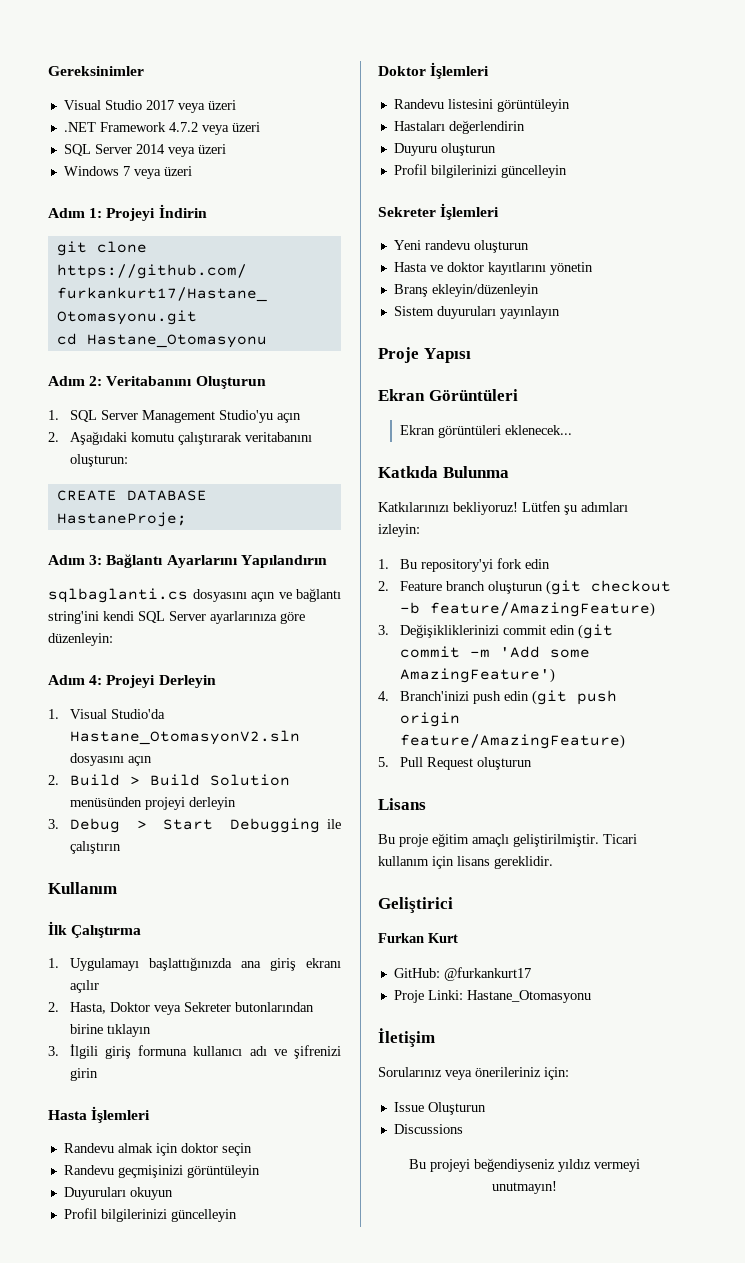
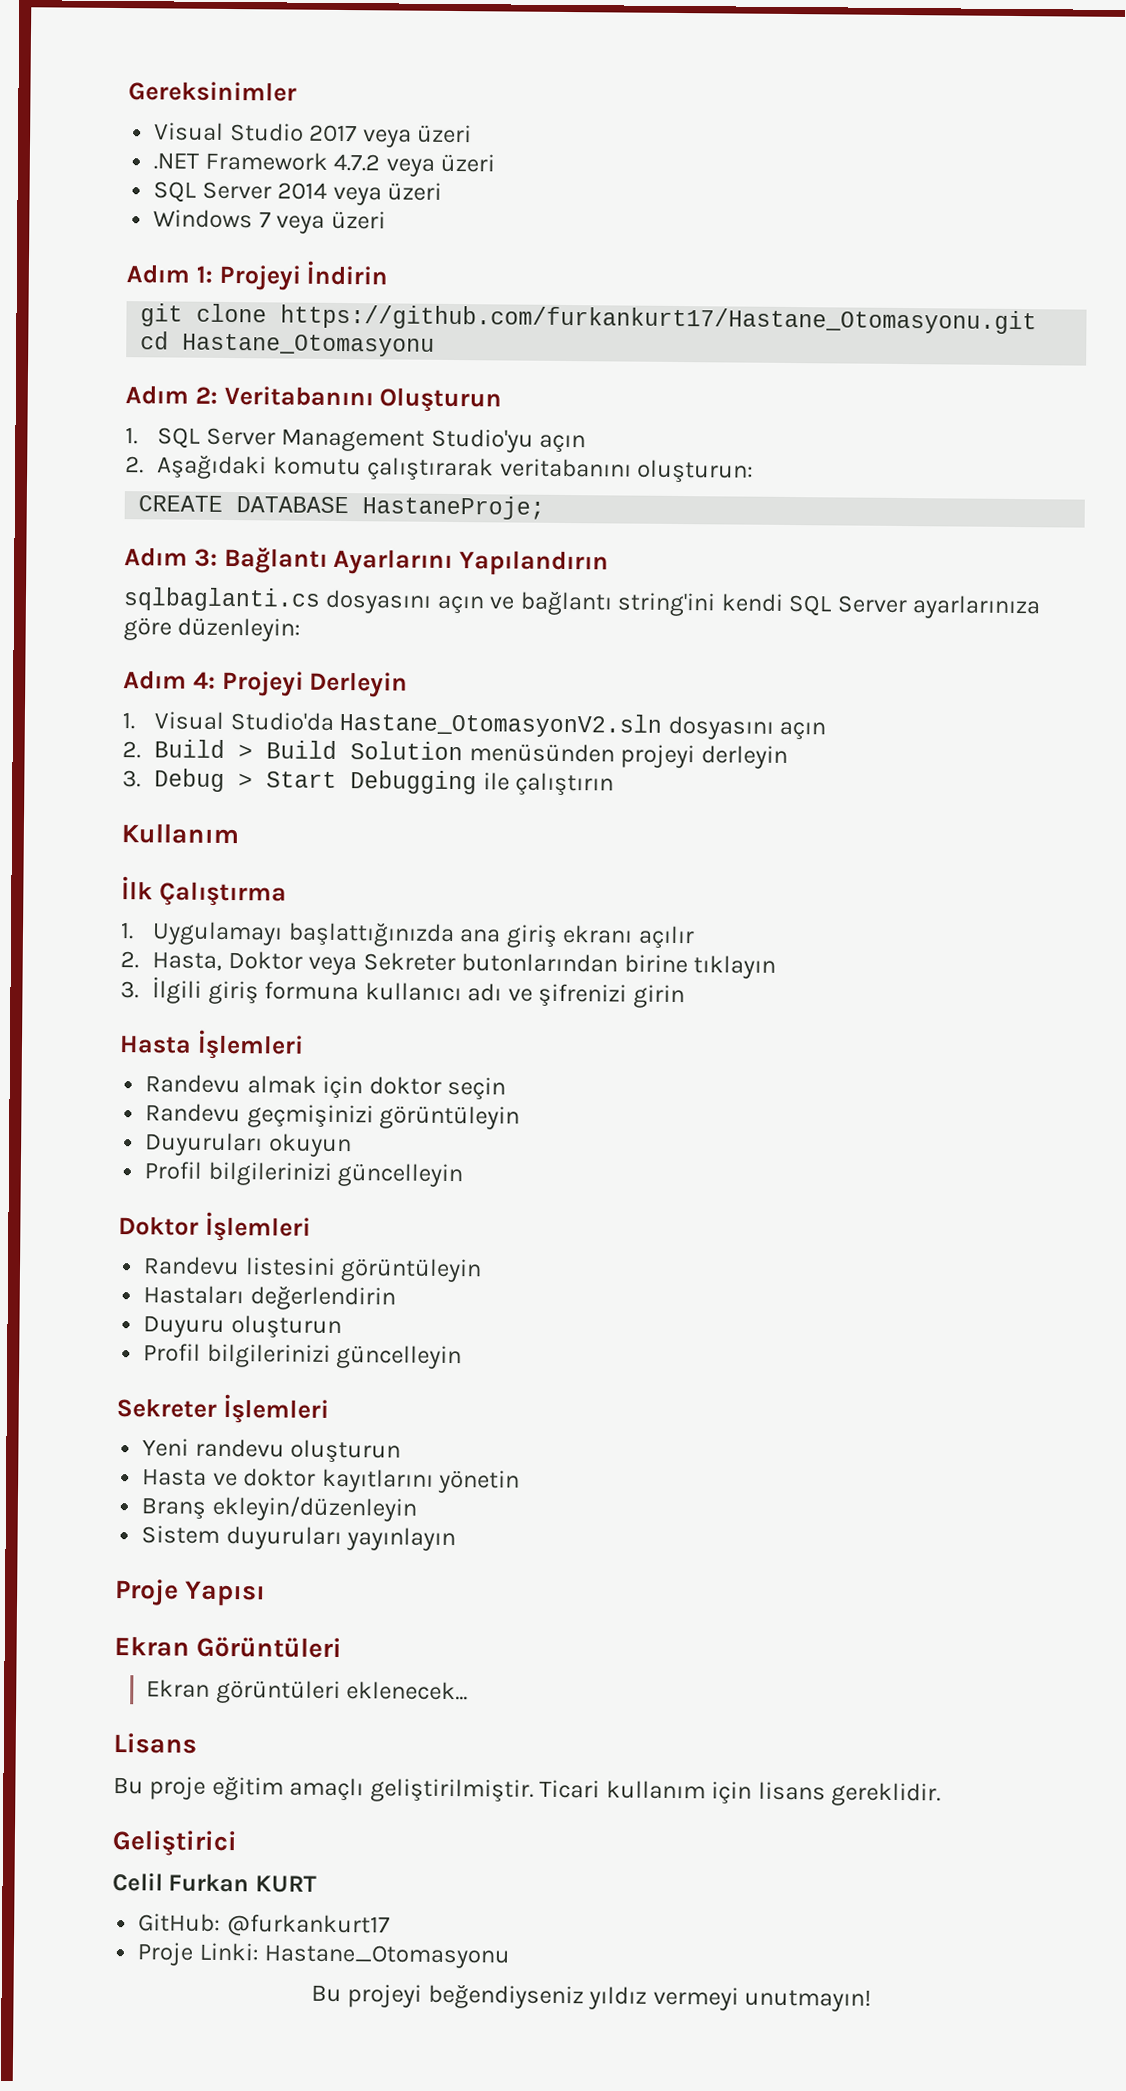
[378,466,509,478] [378,501,628,515] [378,524,420,537] [378,558,550,572] [378,580,671,595] [399,602,655,617] [378,624,613,639] [399,646,590,658] [399,668,555,683] [378,690,617,705] [399,712,460,727] [399,734,625,749] [378,757,532,770] // Katkıda Bulunma // Katkılarınızı bekliyoruz! Lütfen şu adımları izleyin: // 1. Bu repository'yi fork edin // 2. Feature branch oluşturun (git checkout -b feature/AmazingFeature) // 3. Değişikliklerinizi commit edin (git commit -m 'Add some AmazingFeature') // 4. Branch'inizi push edin (git push origin feature/AmazingFeature) // 5. Pull Request oluşturun -> (469, 1691) none
[378,933,458,943] Furkan Kurt -> [112,1872,317,1893] Celil Furkan KURT
[378,1028,435,1047] [378,1067,569,1080] [393,1102,486,1115] [393,1124,463,1134] // İletişim // Sorularınız veya önerileriniz için: // Issue Oluşturun // Discussions -> (511, 1956) none

